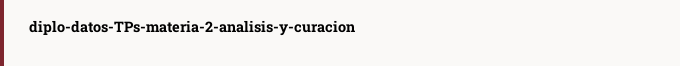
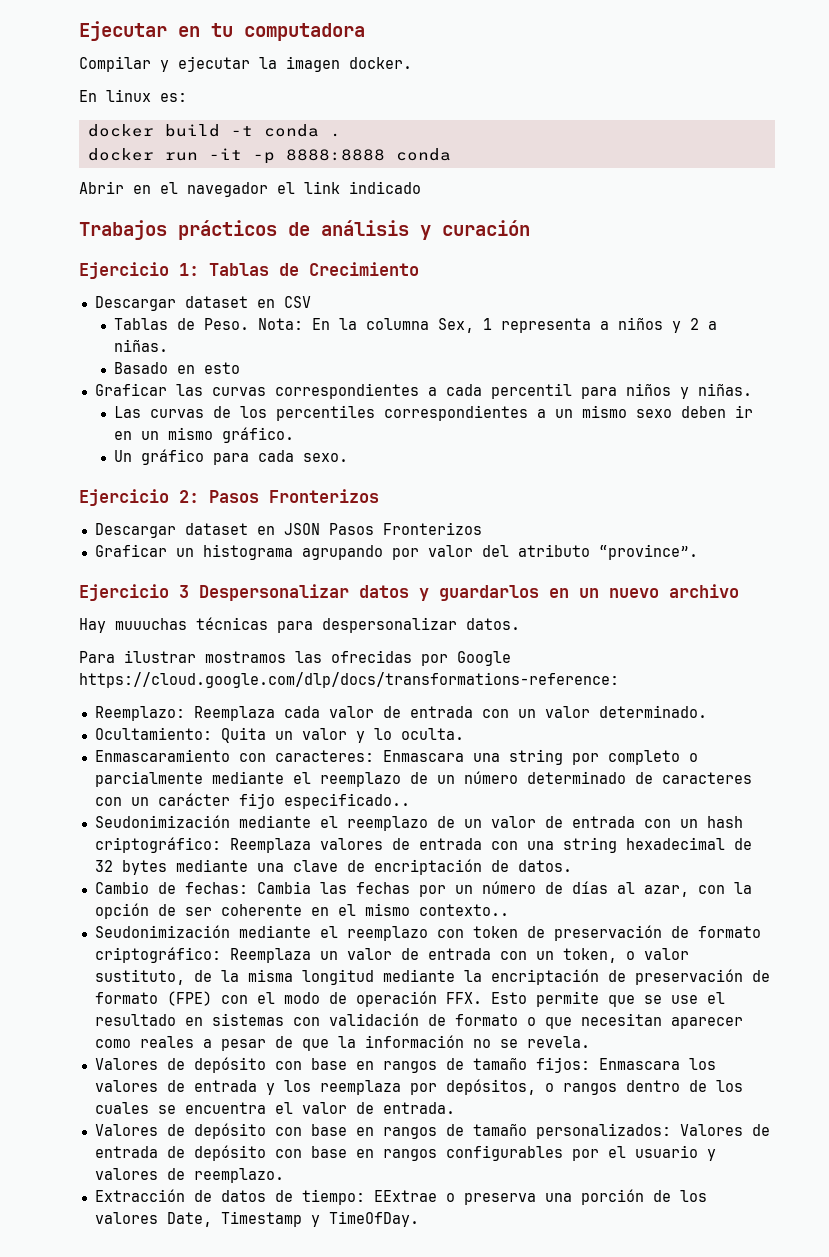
[29,20,355,36] diplo-datos-TPs-materia-2-analisis-y-curacion -> [79,21,365,41] [79,56,412,72] [79,89,187,102] [87,124,341,137] [87,148,451,164] [79,181,421,197] [79,220,530,240] [79,262,419,279] [94,296,311,311] [113,317,717,333] [113,339,168,352] [113,362,240,374] [94,383,752,399] [113,405,753,421] [113,427,294,443] [113,449,348,465] [79,489,379,506] [94,522,482,538] [94,544,698,560] [79,584,739,601] [79,617,520,633] [79,650,511,666] [79,672,619,688] [94,705,707,721] [94,727,464,743] [94,749,698,765] [94,771,752,787] [94,793,410,809] [94,815,743,831] [94,837,752,853] [94,859,572,875] [94,881,752,897] [94,903,509,919] [94,925,761,941] [94,947,689,963] [94,969,770,985] [94,991,725,1007] [94,1013,743,1029] [94,1035,590,1051] [94,1057,716,1073] [94,1079,743,1095] [94,1102,455,1114] [94,1123,770,1139] [94,1145,716,1161] [94,1168,284,1183] [94,1189,707,1205] [94,1211,419,1227] Ejecutar en tu computadora // Compilar y ejecutar la imagen docker. // En linux es: // docker build -t conda . // docker run -it -p 8888:8888 conda // Abrir en el navegador el link indicado // Trabajos prácticos de análisis y curación // Ejercicio 1: Tablas de Crecimiento // Descargar dataset en CSV // Tablas de Peso. Nota: En la columna Sex, 1 representa a niños y 2 a niñas. // Basado en esto // Graficar las curvas correspondientes a cada percentil para niños y niñas. // Las curvas de los percentiles correspondientes a un mismo sexo deben ir en un mismo gráfico. // Un gráfico para cada sexo. // Ejercicio 2: Pasos Fronterizos // Descargar dataset en JSON Pasos Fronterizos // Graficar un histograma agrupando por valor del atributo “province”. // Ejercicio 3 Despersonalizar datos y guardarlos en un nuevo archivo // Hay muuuchas técnicas para despersonalizar datos. // Para ilustrar mostramos las ofrecidas por Google https://cloud.google.com/dlp/docs/transformations-reference: // Reemplazo: Reemplaza cada valor de entrada con un valor determinado. // Ocultamiento: Quita un valor y lo oculta. // Enmascaramiento con caracteres: Enmascara una string por completo o parcialmente mediante el reemplazo de un número determinado de caracteres con un carácter fijo especificado.. // Seudonimización mediante el reemplazo de un valor de entrada con un hash criptográfico: Reemplaza valores de entrada con una string hexadecimal de 32 bytes mediante una clave de encriptación de datos. // Cambio de fechas: Cambia las fechas por un número de días al azar, con la opción de ser coherente en el mismo contexto.. // Seudonimización mediante el reemplazo con token de preservación de formato criptográfico: Reemplaza un valor de entrada con un token, o valor sustituto, de la misma longitud mediante la encriptación de preservación de formato (FPE) con el modo de operación FFX. Esto permite que se use el resultado en sistemas con validación de formato o que necesitan aparecer como reales a pesar de que la información no se revela. // Valores de depósito con base en rangos de tamaño fijos: Enmascara los valores de entrada y los reemplaza por depósitos, o rangos dentro de los cuales se encuentra el valor de entrada. // Valores de depósito con base en rangos de tamaño personalizados: Valores de entrada de depósito con base en rangos configurables por el usuario y valores de reemplazo. // Extracción de datos de tiempo: EExtrae o preserva una porción de los valores Date, Timestamp y TimeOfDay.

